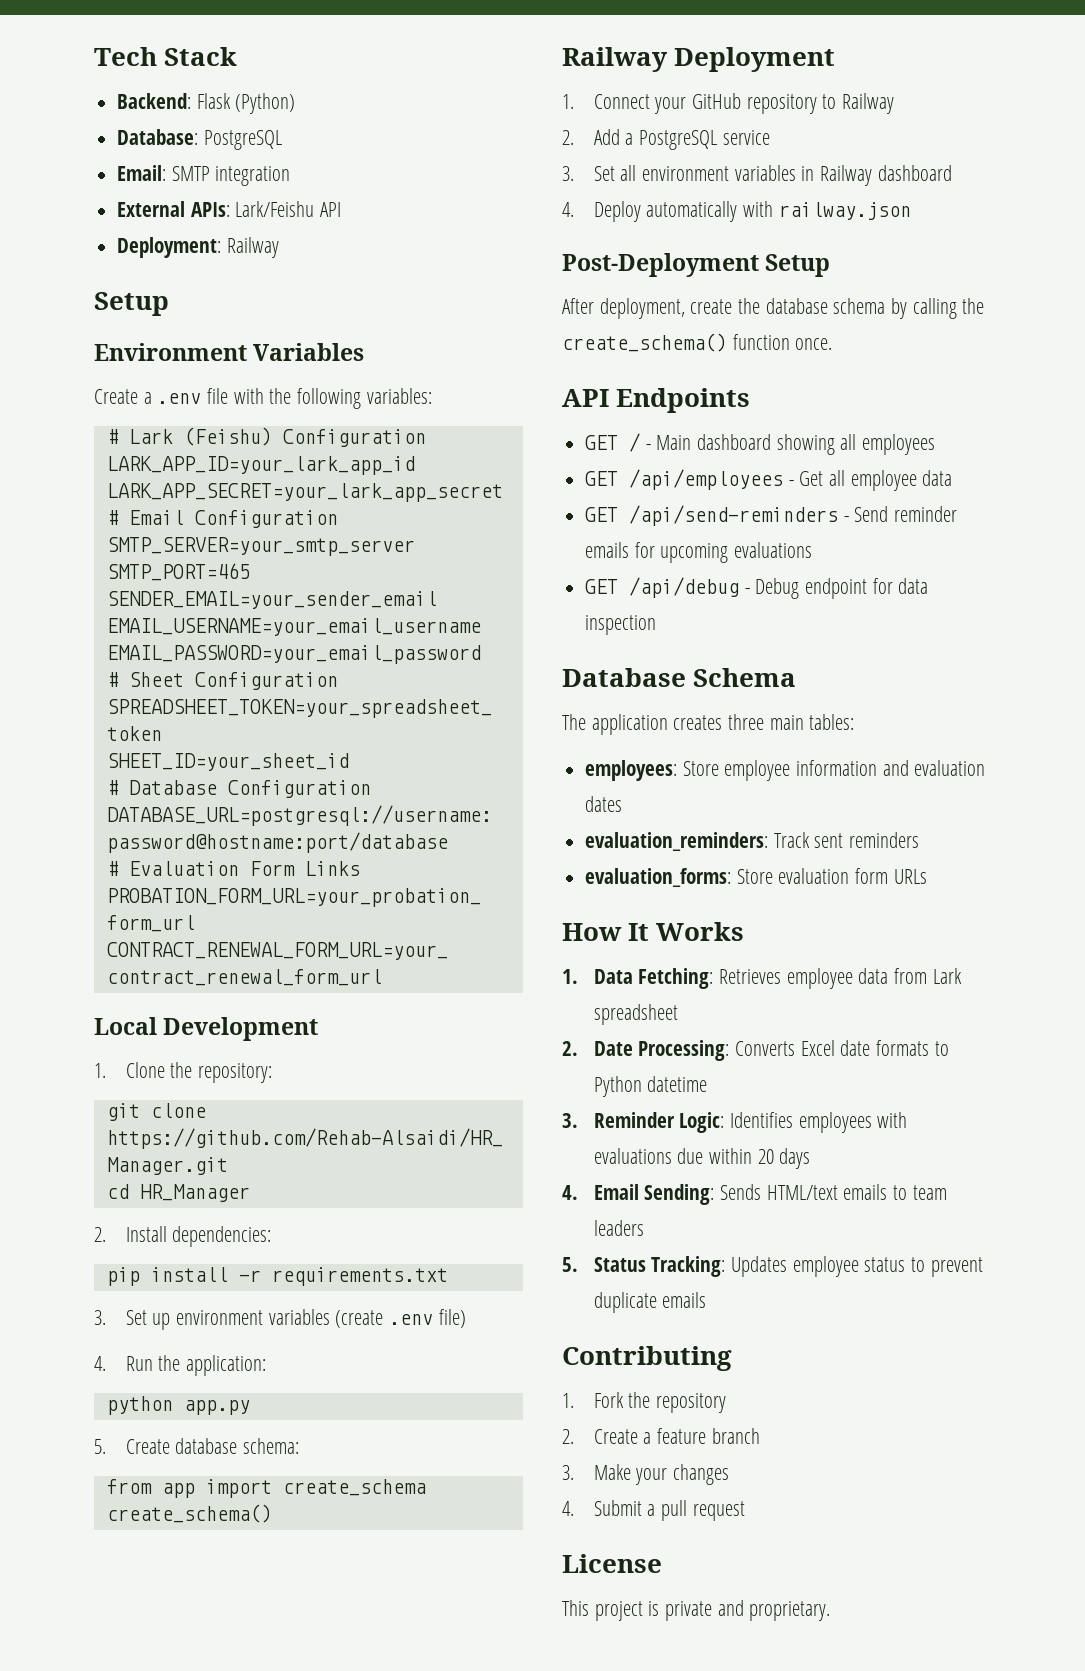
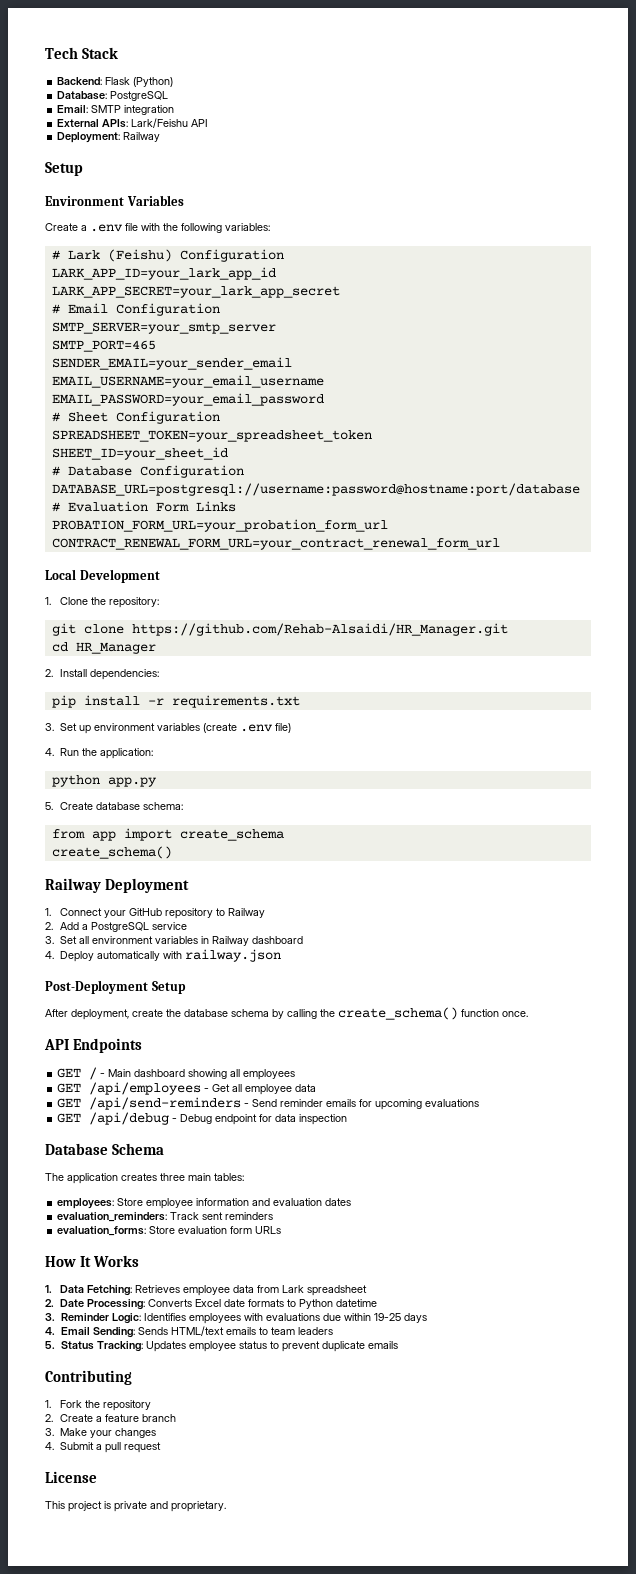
[757,1149,774,1164] 20 -> [373,1313,401,1321] 19-25

